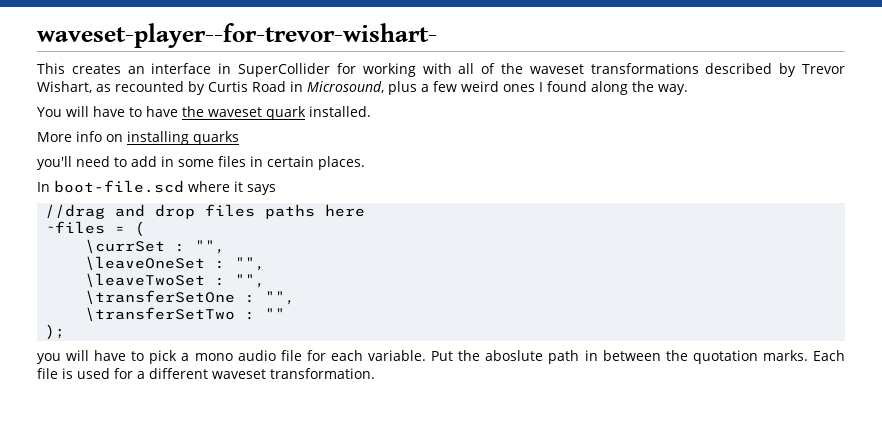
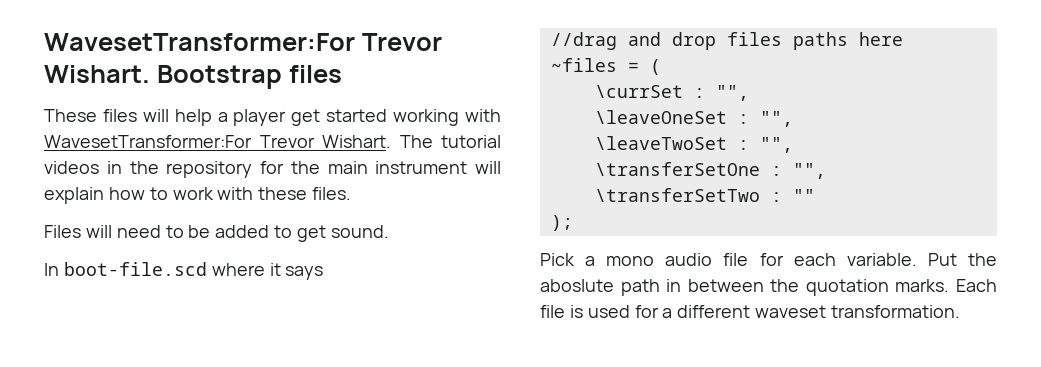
[37,23,437,48] [37,63,845,77] [37,81,688,95] [37,106,371,120] [37,131,239,145] [37,156,365,170] waveset-player--for-trevor-wishart- // This creates an interface in SuperCollider for working with all of the waveset transformations described by Trevor Wishart, as recounted by Curtis Road in Microsound, plus a few weird ones I found along the way. // You will have to have the waveset quark installed. // More info on installing quarks // you'll need to add in some files in certain places. -> [44,33,442,51] [44,65,342,89] [44,109,502,126] [44,135,501,148] [44,161,501,178] [44,187,352,204] [44,225,389,242] WavesetTransformer:For Trevor Wishart. Bootstrap files // These files will help a player get started working with WavesetTransformer:For Trevor Wishart. The tutorial videos in the repository for the main instrument will explain how to work with these files. // Files will need to be added to get sound.
[37,350,178,364] you will have to pick -> [540,253,575,266] Pick

